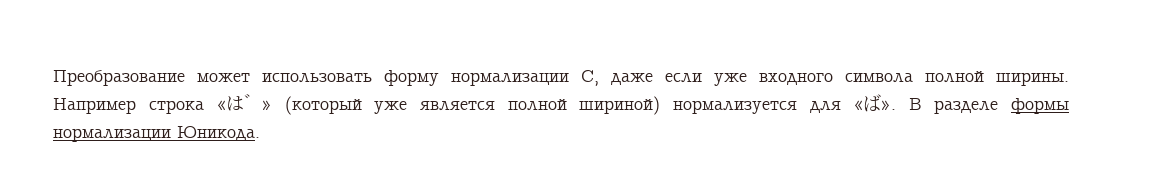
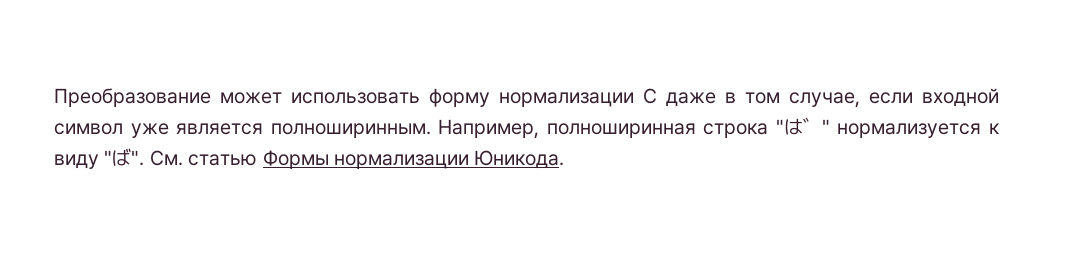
[581,70,1069,86] [53,94,1070,115] C, даже если уже входного символа полной ширины. Например строка «は゛» (который уже является полной шириной) нормализуется для «ば». В разделе формы -> [643,88,999,108] [54,117,1000,139] [54,148,329,169] C даже в том случае, если входной символ уже является полноширинным. Например, полноширинная строка "は゛" нормализуется к виду "ば". См. статью Формы

